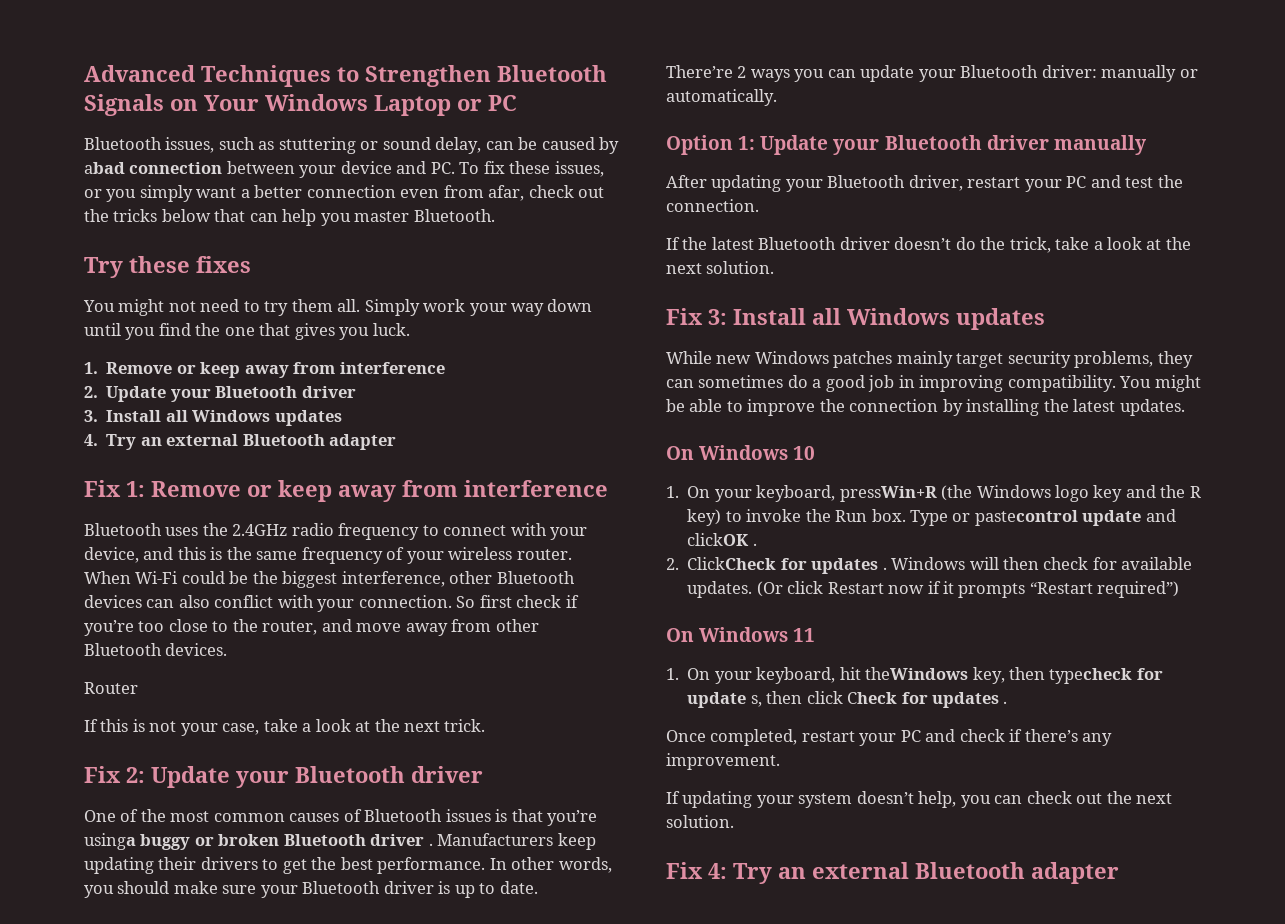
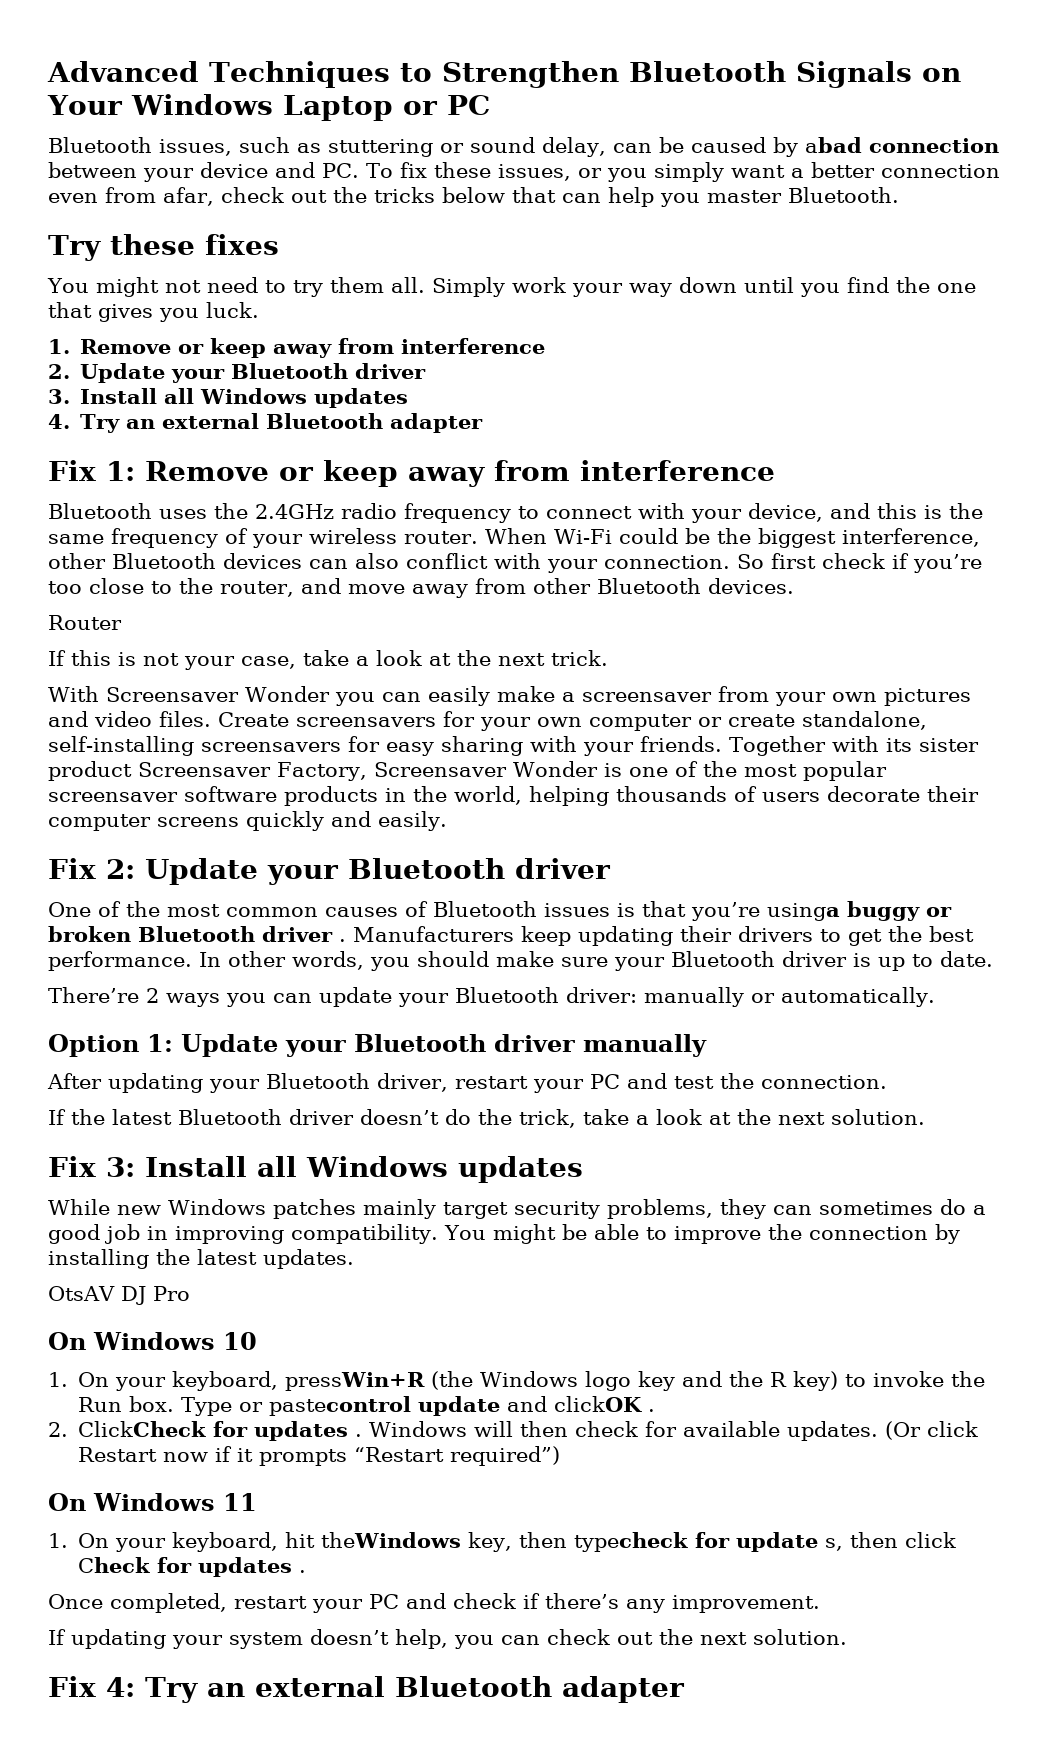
(486, 725) none -> [48,686,971,706] [48,711,927,731] [48,736,979,756] [48,761,887,781] [48,786,979,806] [48,811,447,831] // With Screensaver Wonder you can easily make a screensaver from your own pictures and video files. Create screensavers for your own computer or create standalone, self-installing screensavers for easy sharing with your friends. Together with its sister product Screensaver Factory, Screensaver Wonder is one of the most popular screensaver software products in the world, helping thousands of users decorate their computer screens quickly and easily.
(1185, 407) none -> [48,1286,190,1305] // OtsAV DJ Pro

